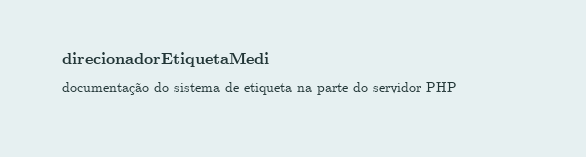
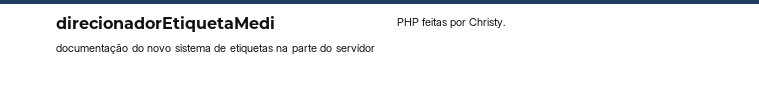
(169, 87) none -> [147,46,172,52] novo
[244,83,292,95] etiqueta -> [229,44,273,55] etiquetas
(457, 87) none -> [422,18,505,29] feitas por Christy.

